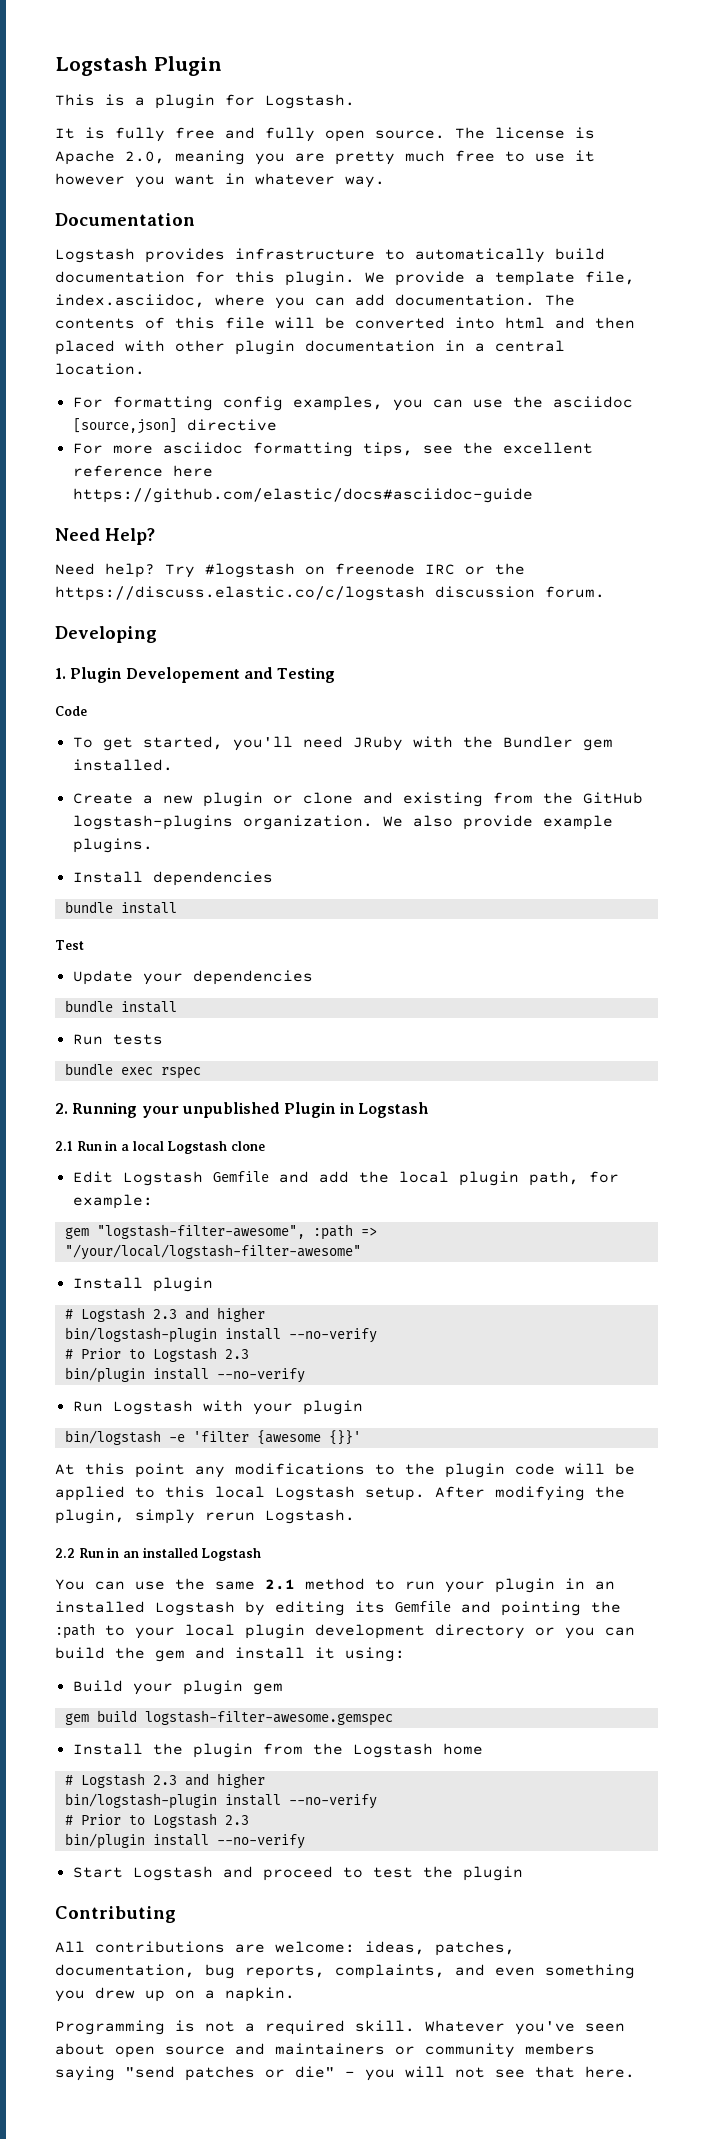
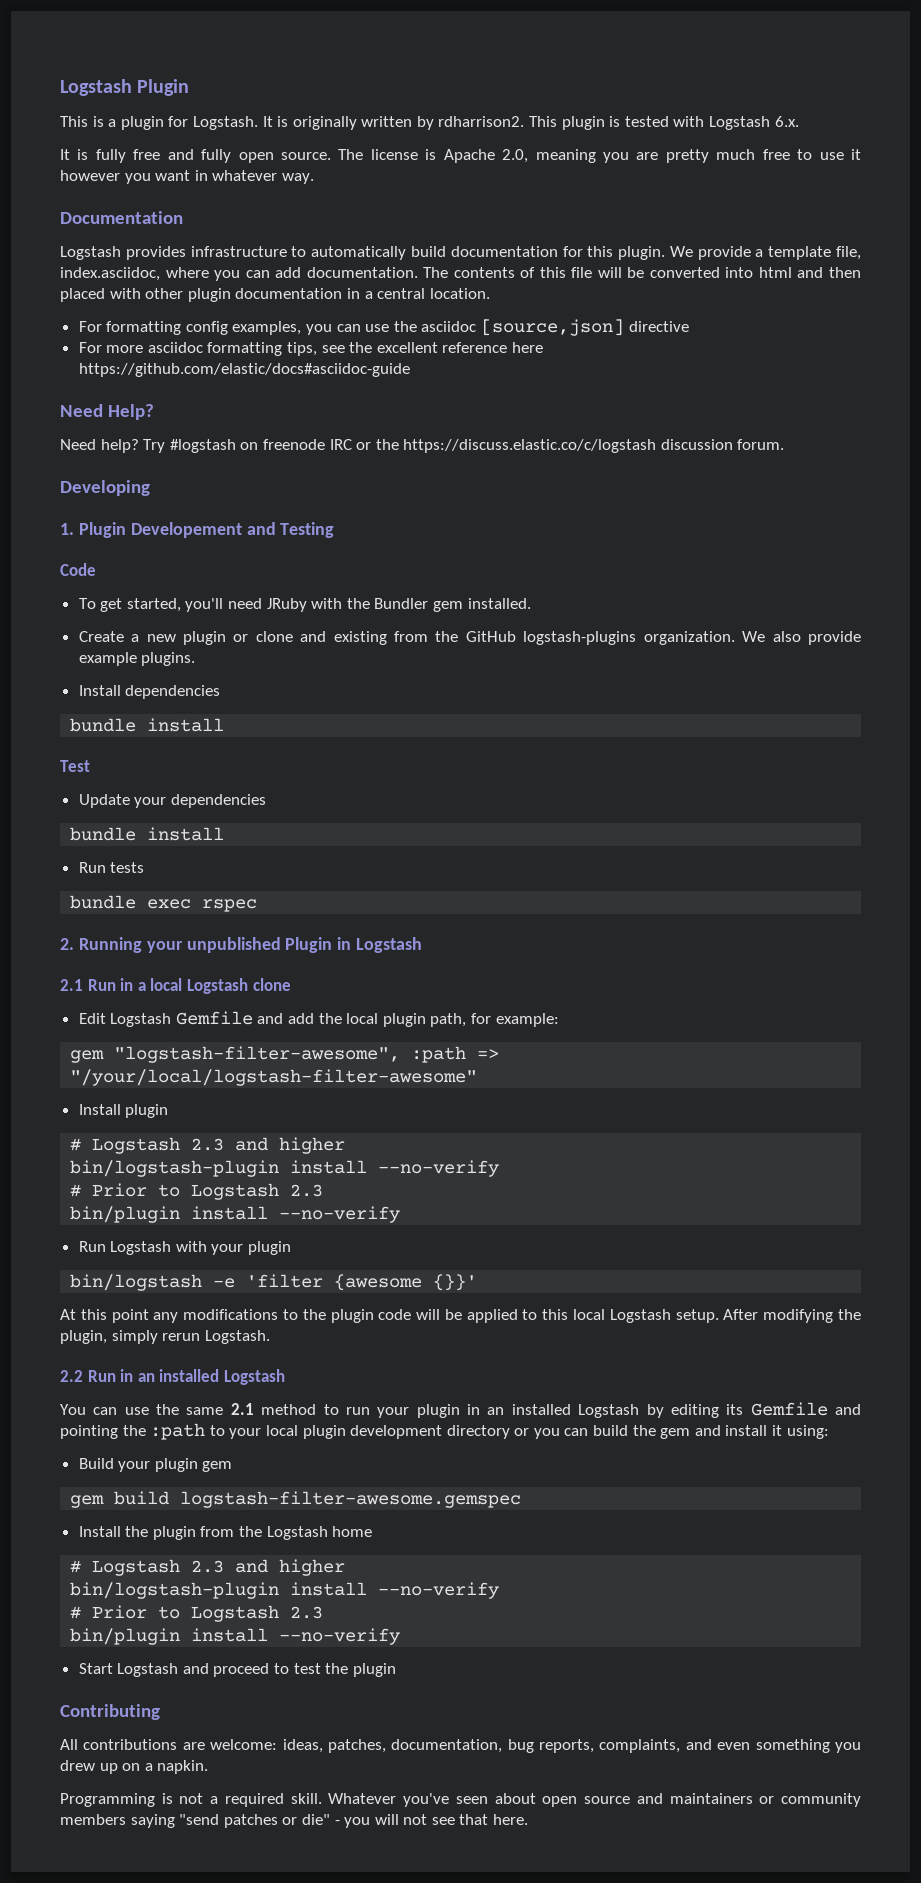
(355, 101) none -> [262,116,799,130] It is originally written by rdharrison2. This plugin is tested with Logstash 6.x.

